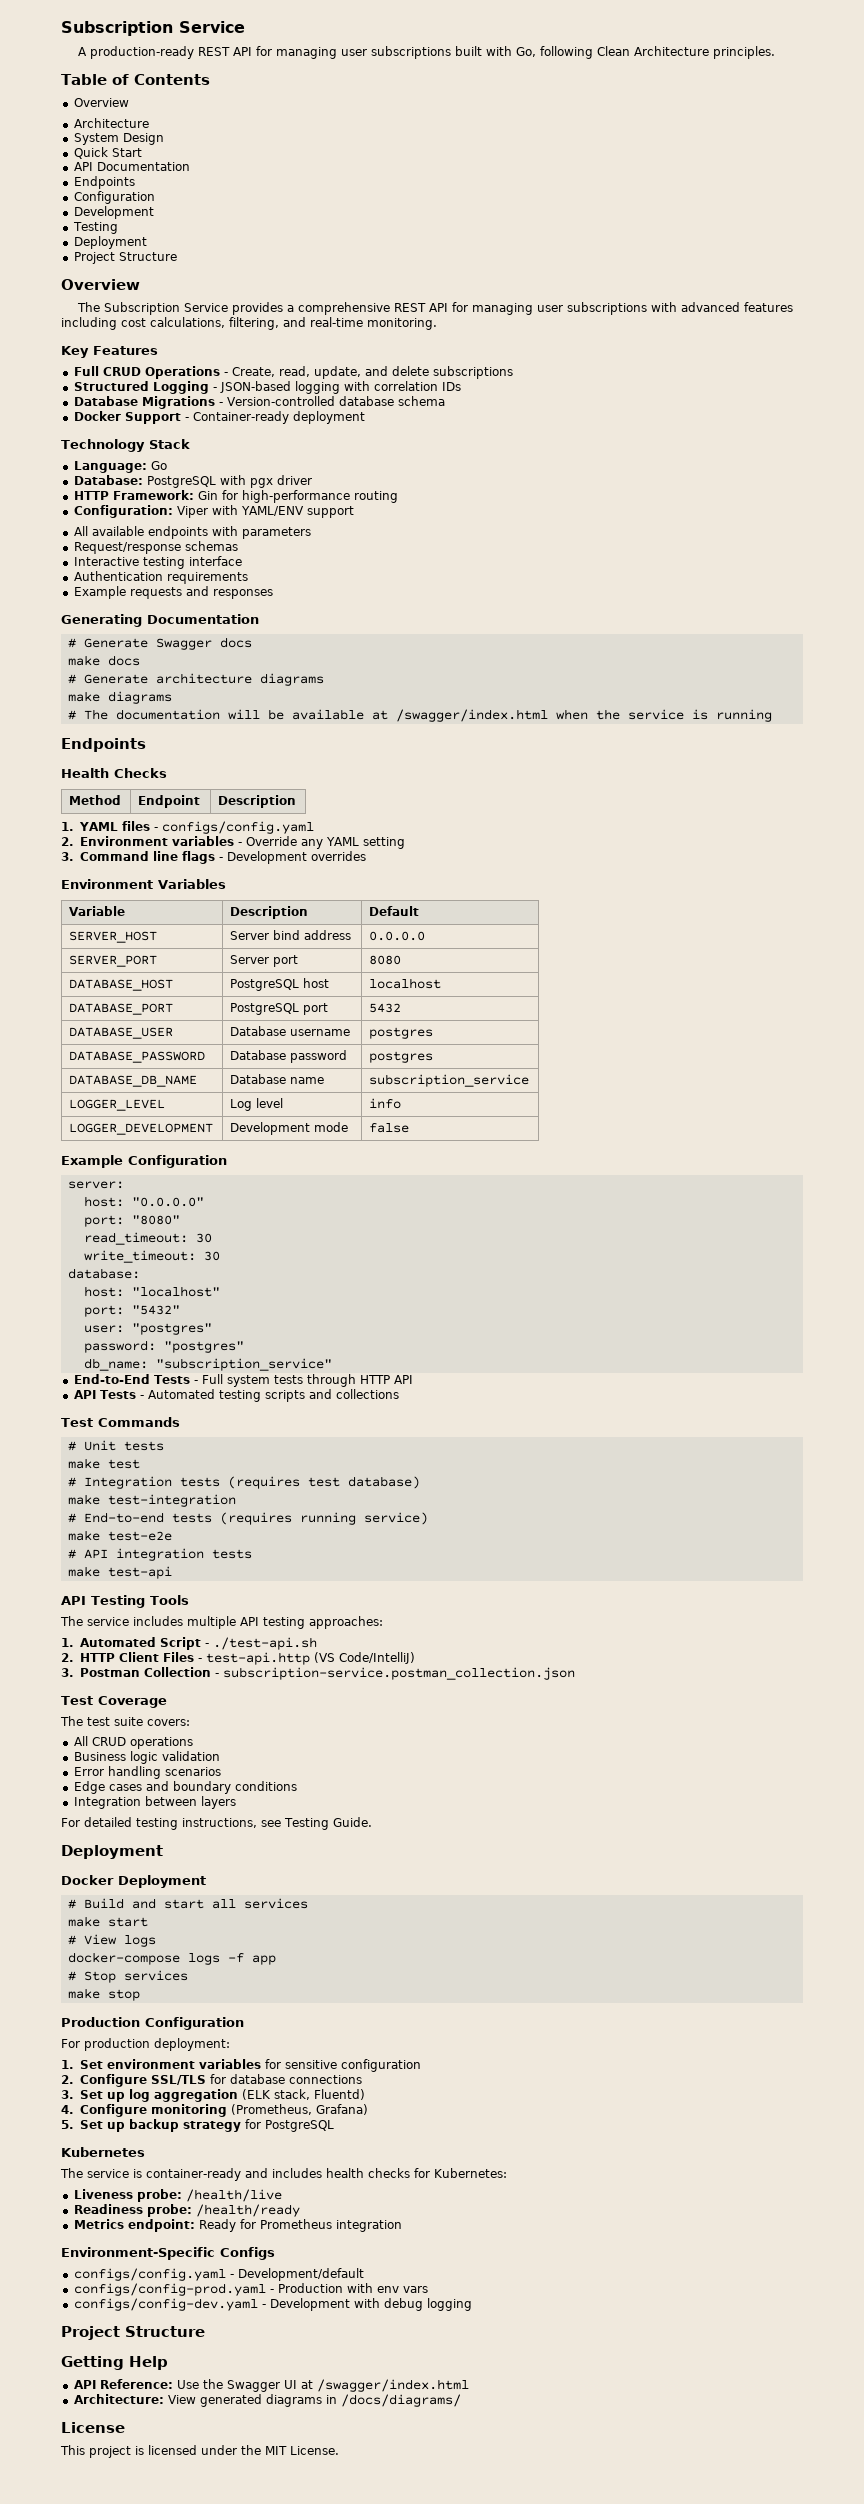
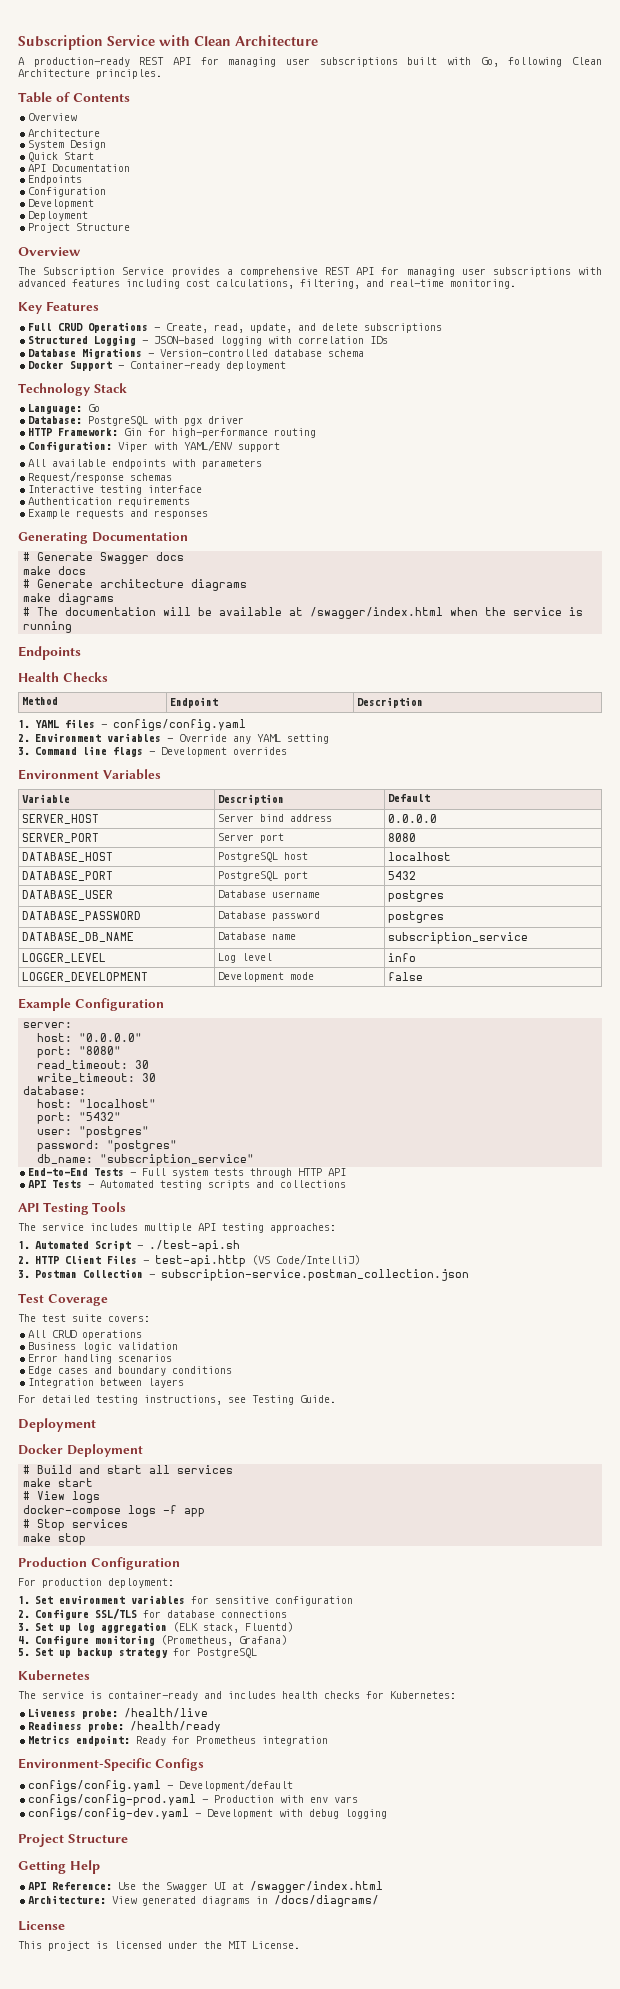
[61,21,245,36] Subscription Service -> [18,35,318,50] Subscription Service with Clean Architecture
[72,222,118,234] // Testing -> (94, 204) none
[61,1417,180,1427] [67,1440,164,1451] [67,1458,140,1469] [67,1476,420,1489] [67,1494,236,1507] [67,1512,428,1525] [67,1530,172,1541] [67,1548,252,1561] [67,1566,172,1579] // Test Commands // # Unit tests // make test // # Integration tests (requires test database) // make test-integration // # End-to-end tests (requires running service) // make test-e2e // # API integration tests // make test-api -> (346, 1184) none

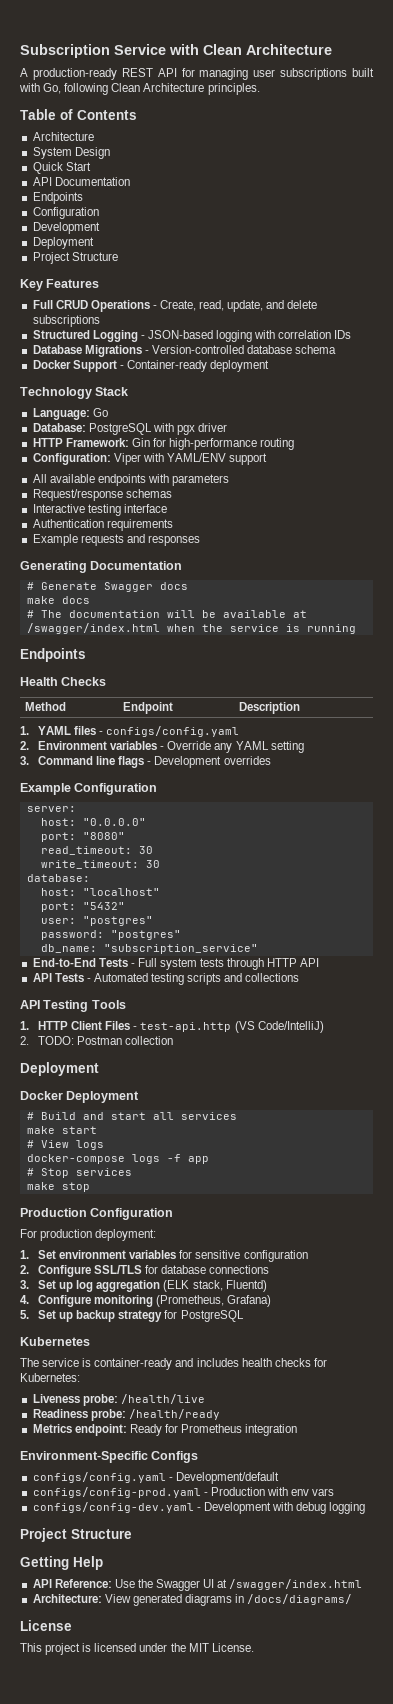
[27,113,77,121] // Overview -> (137, 115) none
[18,247,81,256] [18,267,603,277] [18,279,516,289] // Overview // The Subscription Service provides a comprehensive REST API for managing user subscriptions with advanced features including cost calculations, filtering, and real-time monitoring. -> (118, 256) none
[23,579,248,591] [23,593,115,605] // # Generate architecture diagrams // make diagrams -> (90, 600) none
[18,769,161,780] [21,794,70,803] [217,794,284,805] [387,794,430,802] [21,814,99,824] [217,814,332,822] [387,814,437,823] [21,833,99,843] [217,833,284,843] [387,833,416,842] [21,852,113,862] [217,852,308,862] [387,852,451,861] [21,871,113,881] [217,871,308,881] [387,871,416,880] [21,890,113,900] [217,890,320,898] [387,890,444,902] [21,911,141,921] [217,911,320,921] [387,911,444,923] [21,932,134,942] [217,932,296,940] [387,932,528,944] [21,953,106,963] [217,953,272,963] [387,953,416,962] [21,972,148,982] [217,972,314,982] [387,972,423,981] // Environment Variables // Variable | Description | Default // SERVER_HOST | Server bind address | 0.0.0.0 // SERVER_PORT | Server port | 8080 // DATABASE_HOST | PostgreSQL host | localhost // DATABASE_PORT | PostgreSQL port | 5432 // DATABASE_USER | Database username | postgres // DATABASE_PASSWORD | Database password | postgres // DATABASE_DB_NAME | Database name | subscription_service // LOGGER_LEVEL | Log level | info // LOGGER_DEVELOPMENT | Development mode | false -> (271, 760) none
[18,1223,336,1233] [18,1240,240,1252] [18,1256,30,1264] The service includes multiple API testing approaches: // 1. Automated Script - ./test-api.sh // 2. -> [20,1021,29,1030] 1.
[18,1269,469,1281] [18,1293,108,1306] [18,1314,150,1322] [27,1330,142,1340] [27,1342,178,1352] [27,1354,172,1364] [27,1366,232,1376] [27,1378,184,1388] [18,1395,336,1405] 3. Postman Collection - subscription-service.postman_collection.json // Test Coverage // The test suite covers: // All CRUD operations // Business logic validation // Error handling scenarios // Edge cases and boundary conditions // Integration between layers // For detailed testing instructions, see Testing Guide. -> [20,1036,174,1045] 2. TODO: Postman collection

